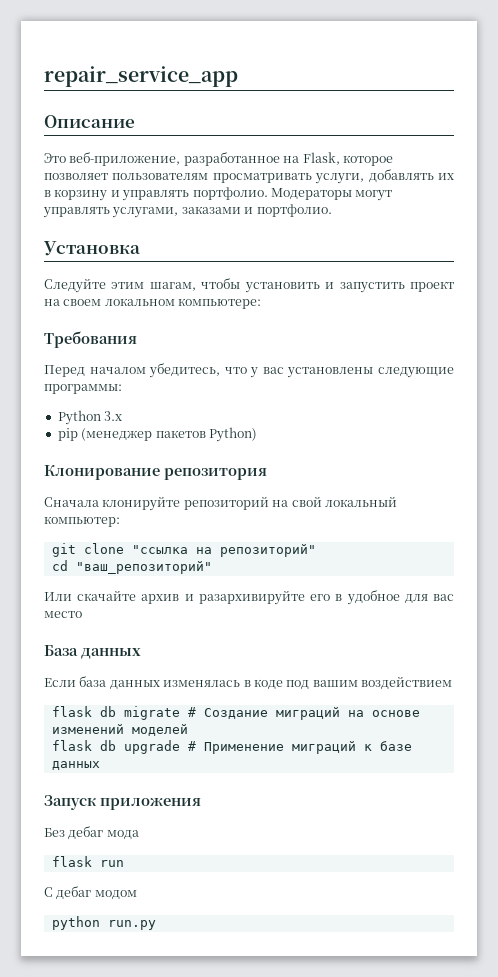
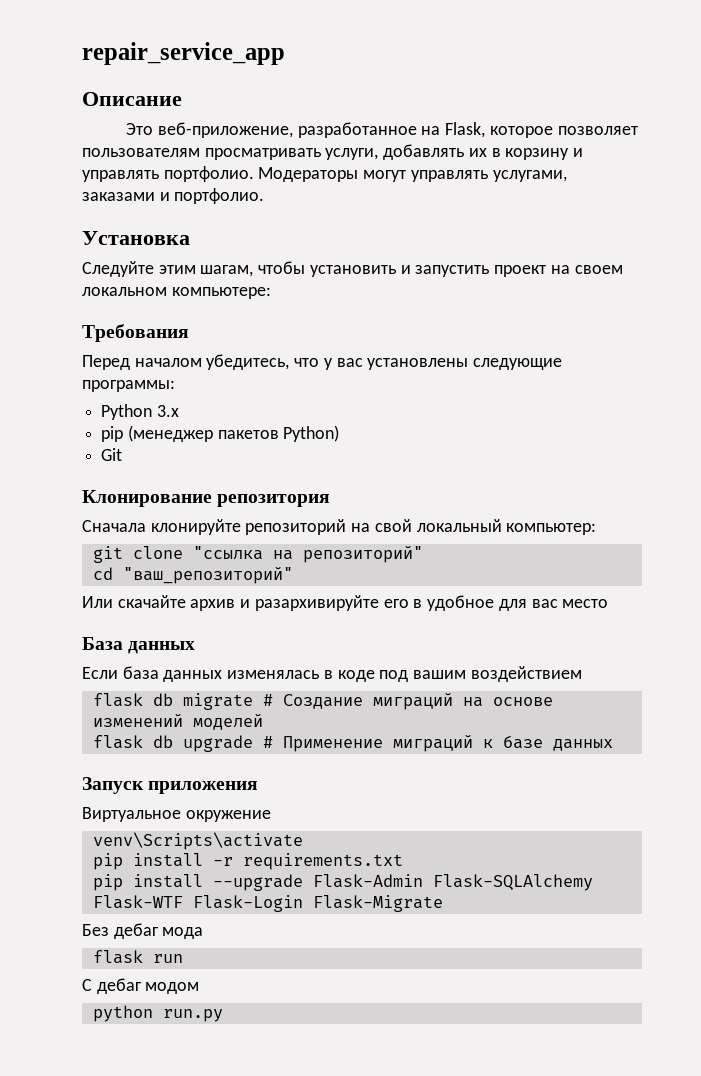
(257, 434) none -> [101,448,123,461] // Git
(201, 804) none -> [82,807,271,822] [92,832,303,850] [92,853,403,870] [92,874,593,891] [92,895,443,912] // Виртуальное окружение // venv\Scripts\activate // pip install -r requirements.txt // pip install --upgrade Flask-Admin Flask-SQLAlchemy Flask-WTF Flask-Login Flask-Migrate

